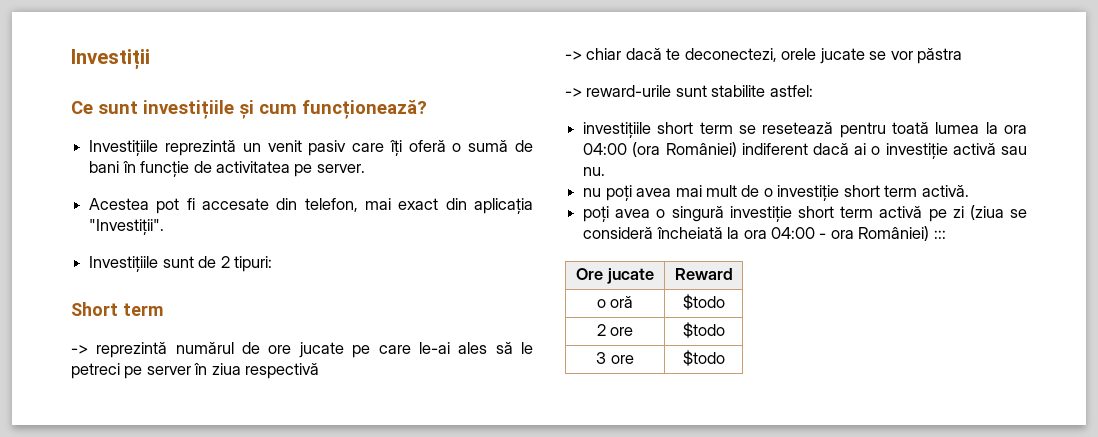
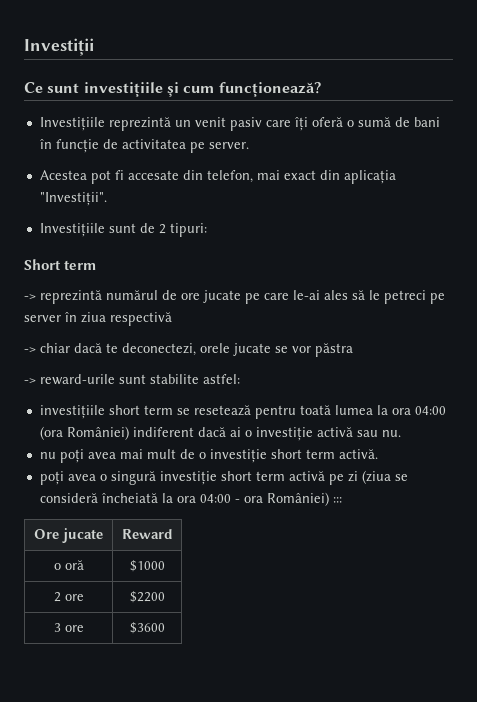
[682,294,725,310] $todo -> [129,560,165,572] $1000
[682,322,725,338] $todo -> [129,591,165,603] $2200
[682,350,725,366] $todo -> [129,622,165,634] $3600

